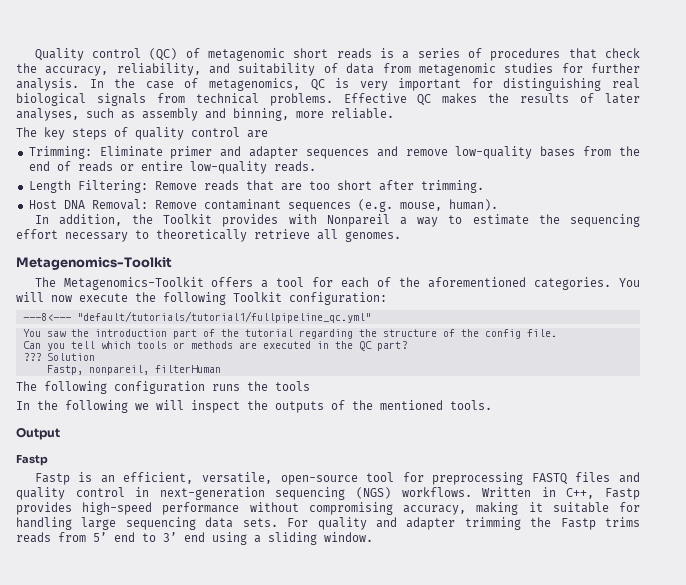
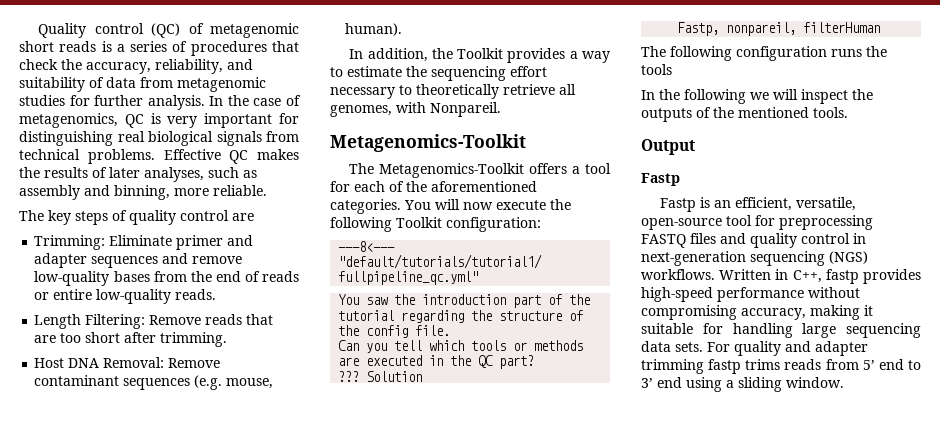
[288,214,390,227] with Nonpareil -> (566, 55) none
[345,231,401,242] genomes. -> [330,102,501,117] genomes, with Nonpareil.
[605,488,641,500] Fastp -> [825,269,859,284] fastp
[530,517,596,530] the Fastp -> [708,359,742,374] fastp

